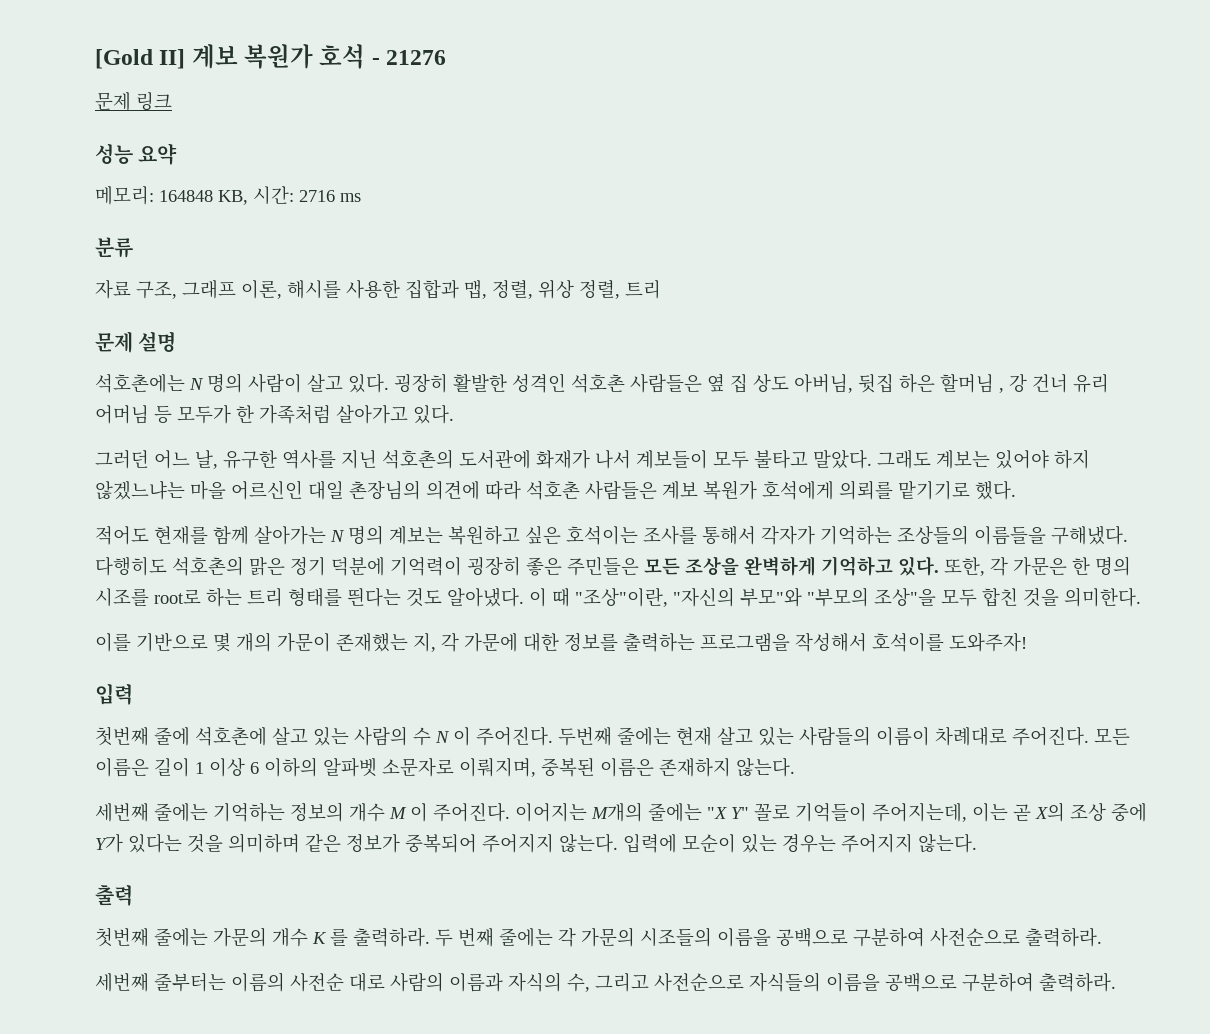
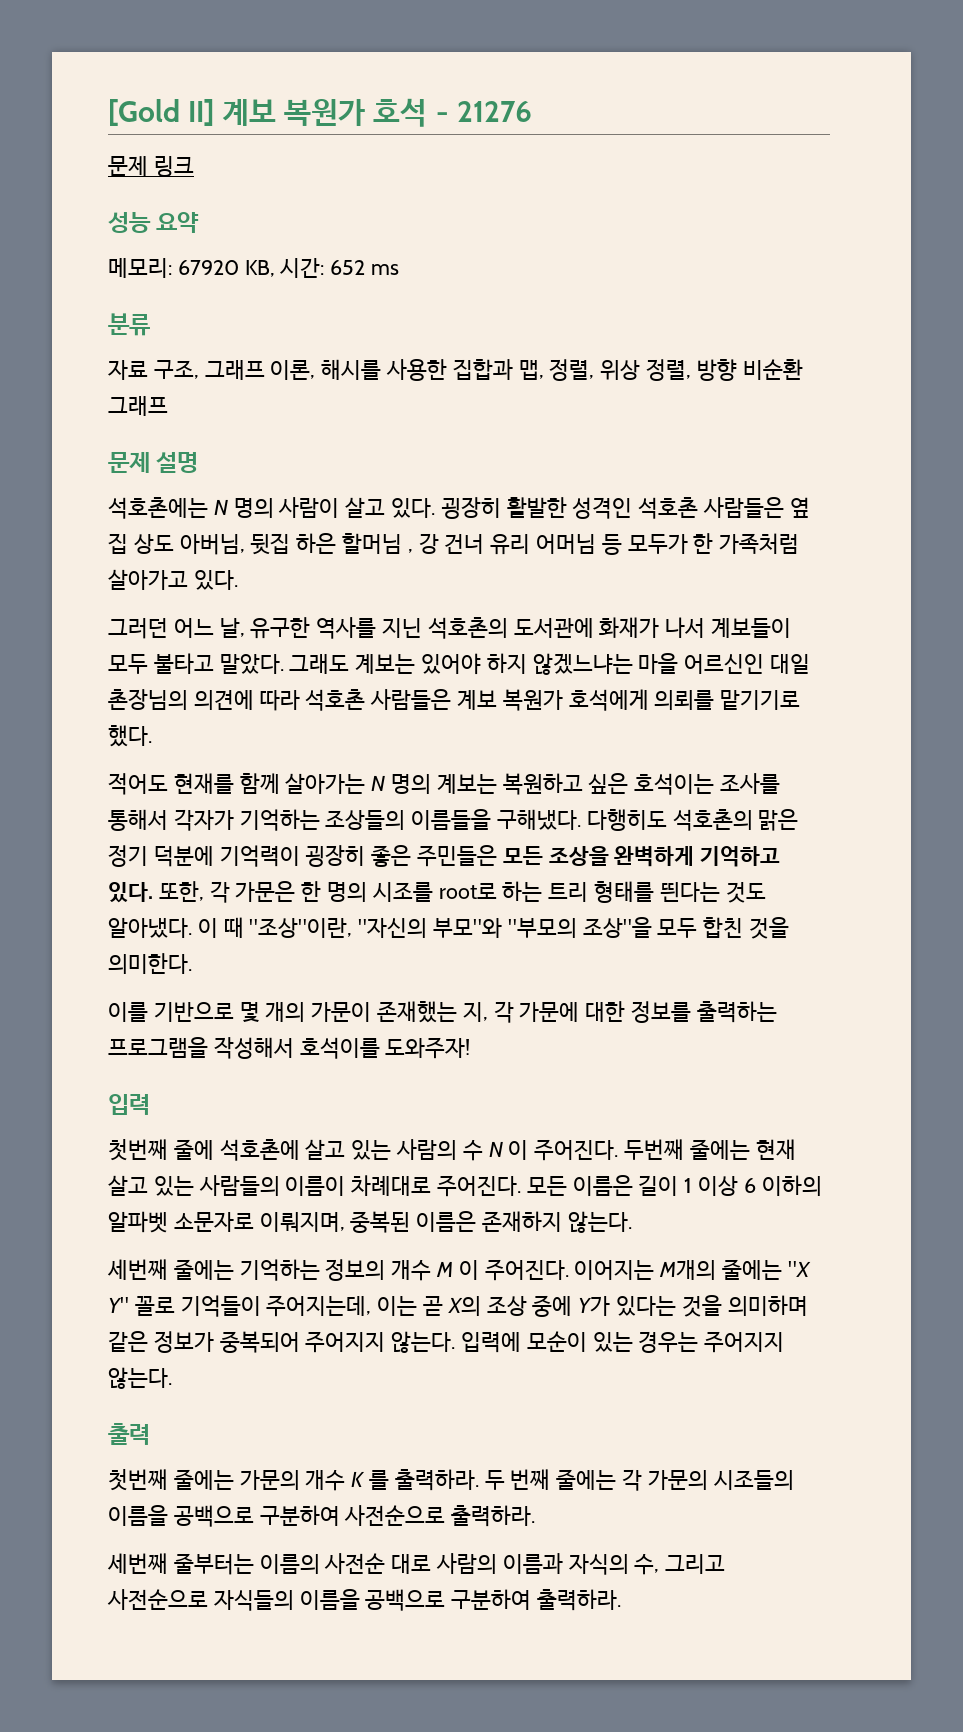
[159,190,213,202] 164848 -> [177,260,239,275] 67920
[299,190,335,202] 2716 -> [330,260,366,275] 652
[625,280,661,299] 트리 -> [696,359,803,381] [108,396,168,416] 방향 비순환 그래프

